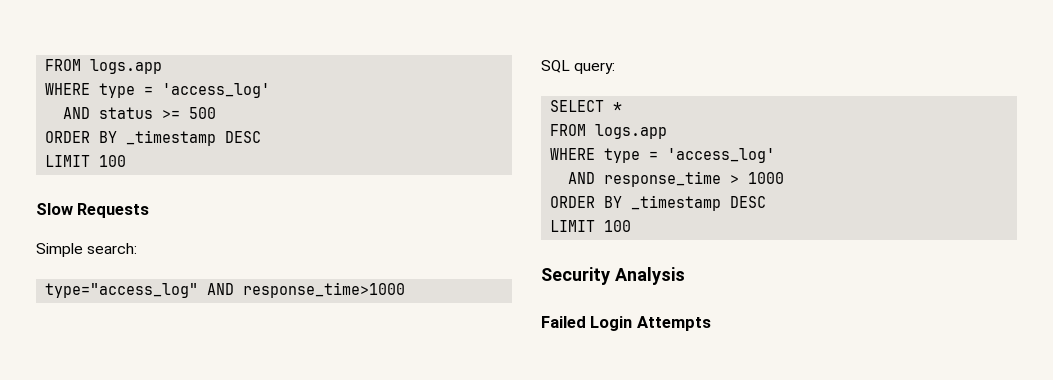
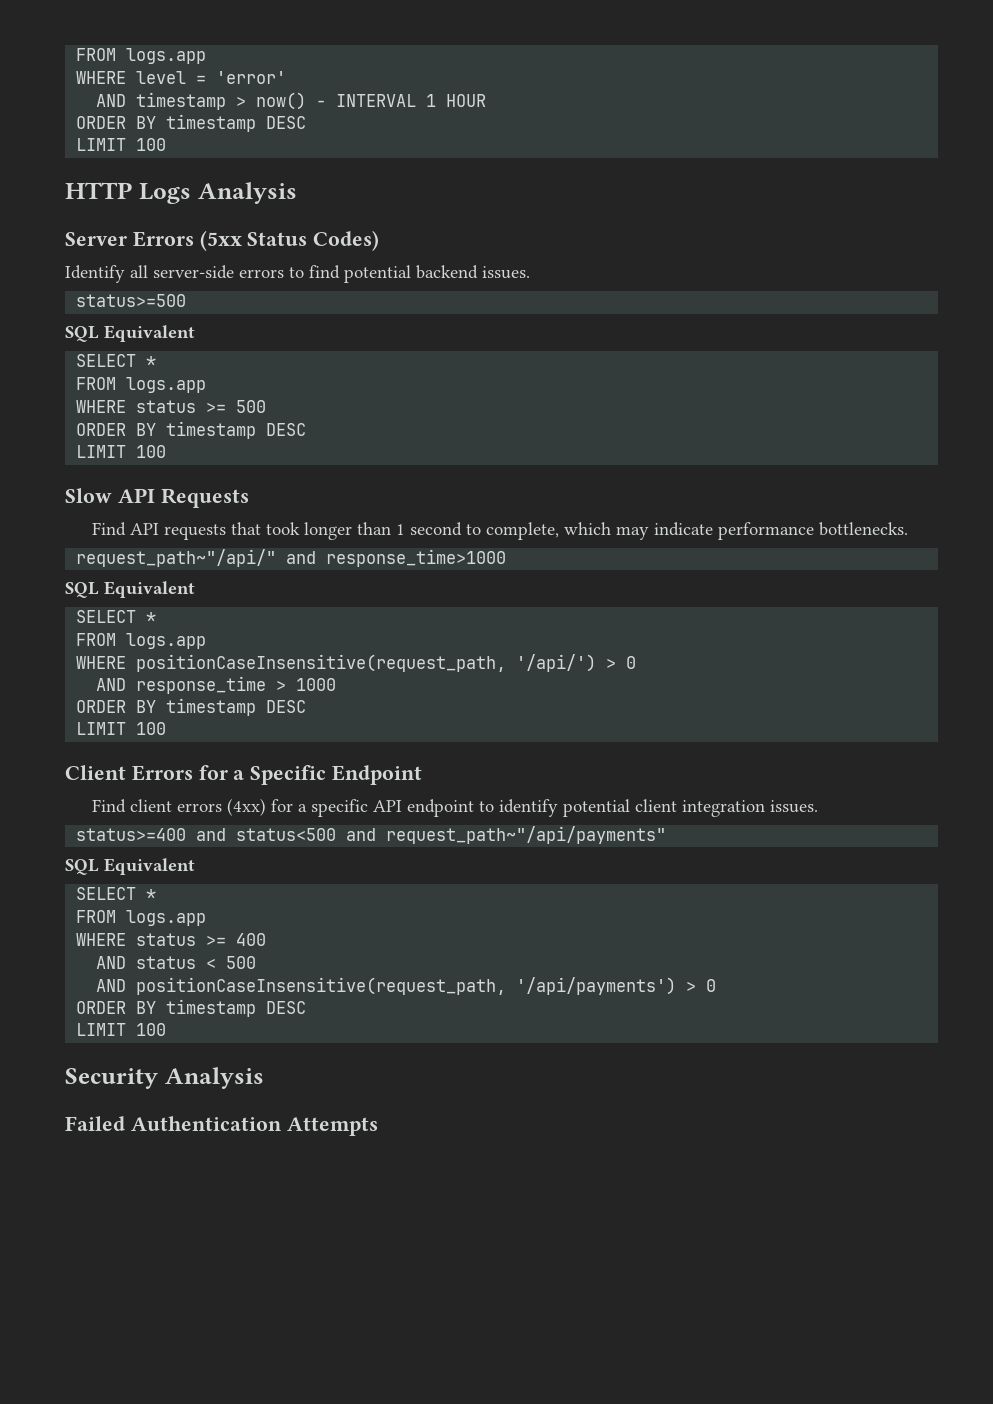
[45,59,163,74] [45,83,271,98] [63,107,217,119] [45,130,262,146] [45,155,127,167] [36,203,150,218] [36,243,138,257] [45,282,406,298] [541,60,616,74] [550,100,623,112] [550,124,668,139] [550,148,776,163] FROM logs.app // WHERE type = 'access_log' // AND status >= 500 // ORDER BY _timestamp DESC // LIMIT 100 // Slow Requests // Simple search: // type="access_log" AND response_time>1000 // SQL query: // SELECT * // FROM logs.app // WHERE type = 'access_log' -> [76,48,207,64] [76,71,287,84] [96,92,487,110] [76,114,307,132] [76,138,167,151] [65,182,297,204] [65,230,380,251] [65,265,530,283] [76,294,187,307] [65,325,195,342] [76,354,157,367] [76,377,207,393] [76,400,267,413] [76,421,307,439] [76,445,167,458] [65,488,249,508] [91,522,908,540] [76,549,507,567] [65,581,195,598] [76,610,157,623] [76,633,207,649] [76,654,637,672] FROM logs.app // WHERE level = 'error' // AND timestamp > now() - INTERVAL 1 HOUR // ORDER BY timestamp DESC // LIMIT 100 // HTTP Logs Analysis // Server Errors (5xx Status Codes) // Identify all server-side errors to find potential backend issues. // status>=500 // SQL Equivalent // SELECT * // FROM logs.app // WHERE status >= 500 // ORDER BY timestamp DESC // LIMIT 100 // Slow API Requests // Find API requests that took longer than 1 second to complete, which may indicate performance bottlenecks. // request_path~"/api/" and response_time>1000 // SQL Equivalent // SELECT * // FROM logs.app // WHERE positionCaseInsensitive(request_path, '/api/') > 0
[631,195,722,211] _timestamp -> [166,698,307,716] [76,722,167,735] [65,765,423,785] [91,798,818,817] [76,826,667,844] [65,858,195,875] [76,887,157,900] [76,910,207,926] [76,933,267,946] [96,956,257,969] [96,977,717,995] [76,999,257,1017] timestamp DESC // LIMIT 100 // Client Errors for a Specific Endpoint // Find client errors (4xx) for a specific API endpoint to identify potential client integration issues. // status>=400 and status<500 and request_path~"/api/payments" // SQL Equivalent // SELECT * // FROM logs.app // WHERE status >= 400 // AND status < 500 // AND positionCaseInsensitive(request_path, '/api/payments') > 0 // ORDER BY timestamp
[590,316,633,331] Login -> [130,1116,282,1131] Authentication

